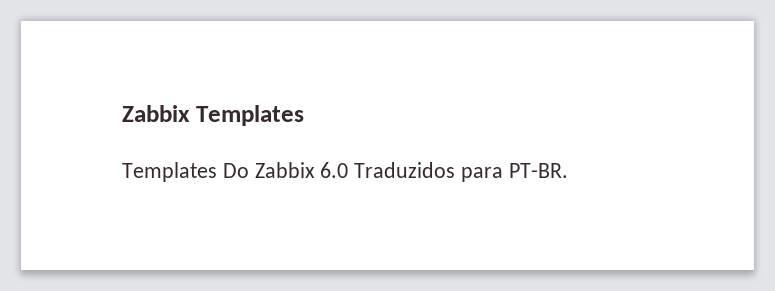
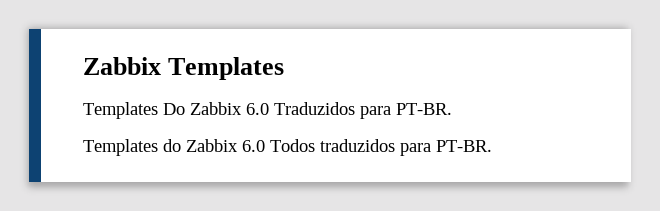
(568, 170) none -> [83,139,492,156] // Templates do Zabbix 6.0 Todos traduzidos para PT-BR.

